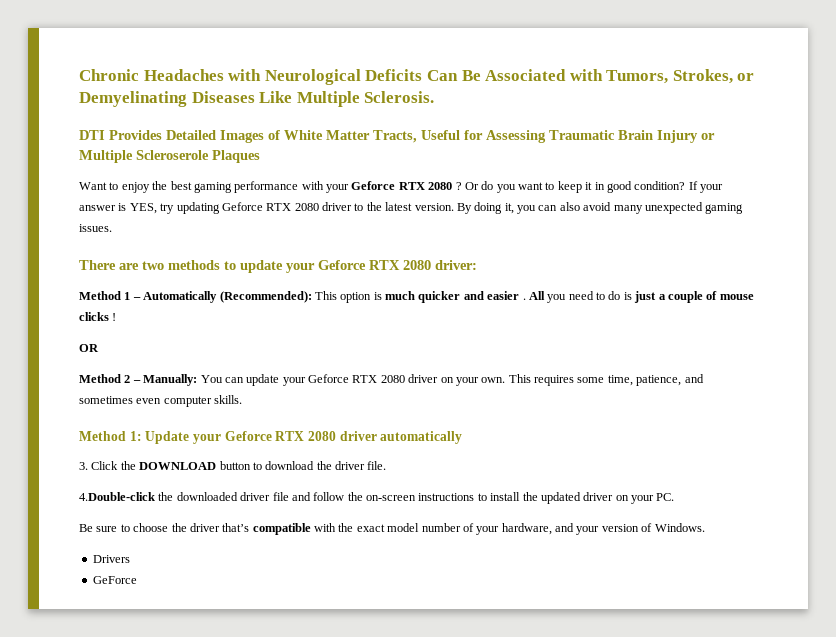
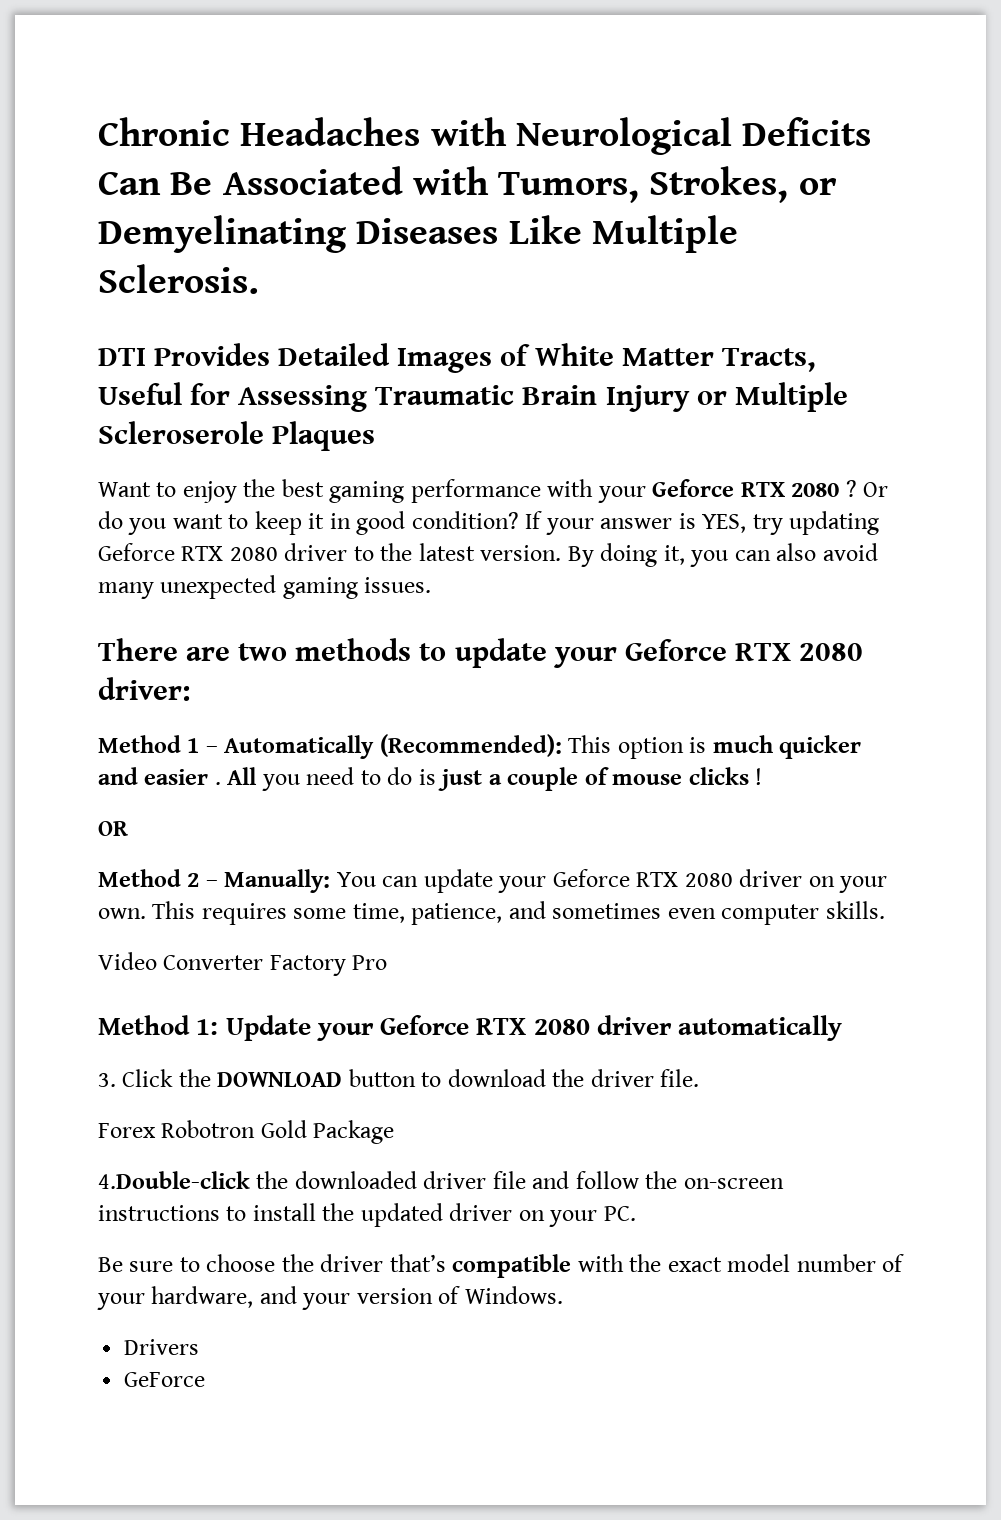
(243, 399) none -> [98,952,388,976] // Video Converter Factory Pro
(387, 465) none -> [98,1120,395,1144] // Forex Robotron Gold Package

